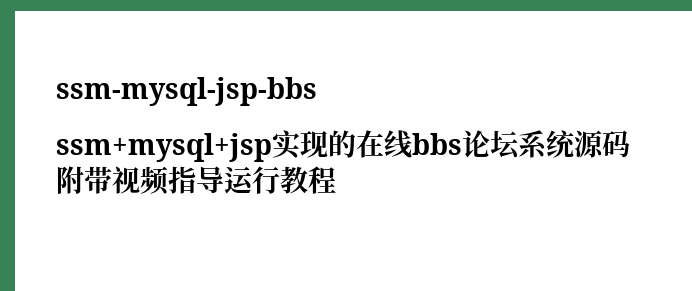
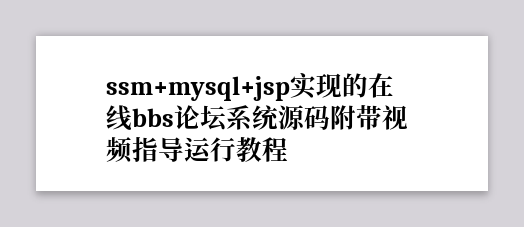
[56,77,317,106] ssm-mysql-jsp-bbs // -> (106, 88) none

